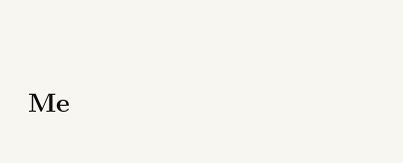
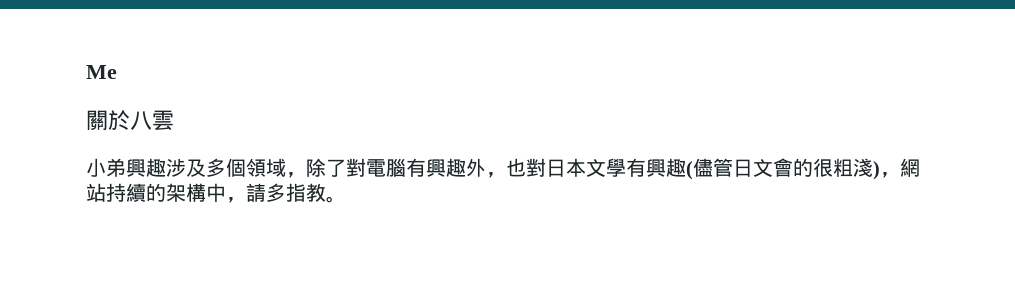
(70, 102) none -> [86,110,174,131] [86,158,920,180] [86,183,346,203] // 關於八雲 // 小弟興趣涉及多個領域，除了對電腦有興趣外，也對日本文學有興趣(儘管日文會的很粗淺)，網站持續的架構中，請多指教。

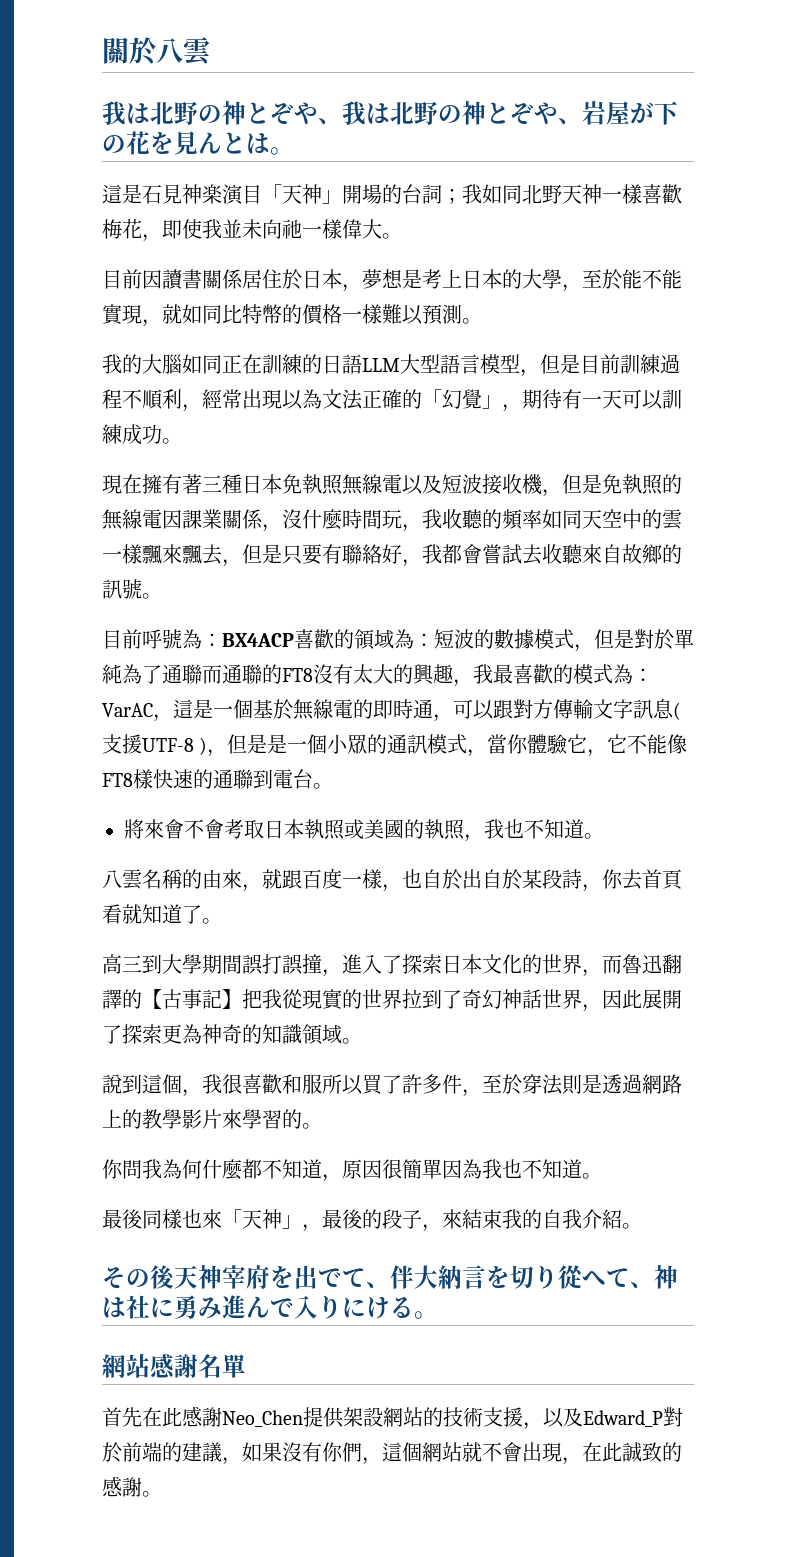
[86,65,117,79] Me // -> (102, 50) none
[86,158,920,180] [86,183,326,203] 小弟興趣涉及多個領域，除了對電腦有興趣外，也對日本文學有興趣(儘管日文會的很粗淺)，網站持續的架構中，請多指教 -> [102,101,678,125] [102,131,294,155] [102,184,682,205] [102,219,402,242] [102,269,682,292] [102,304,482,327] [102,354,680,377] [102,389,682,412] [102,424,182,445] [102,474,682,497] [102,509,682,532] [102,544,682,567] [102,579,162,599] [102,629,694,652] [102,664,653,687] [102,699,681,722] [102,734,688,757] [102,769,333,789] [124,819,604,842] [102,868,683,892] [102,904,222,924] [102,954,682,977] [102,989,682,1012] [102,1024,362,1045] [102,1074,682,1097] [102,1109,322,1129] [102,1159,602,1182] [102,1209,642,1232] [102,1265,678,1289] [102,1295,438,1319] [102,1354,246,1379] [102,1406,683,1430] [102,1442,682,1465] [102,1476,142,1497] 我は北野の神とぞや、我は北野の神とぞや、岩屋が下の花を見んとは。 // 這是石見神楽演目「天神」開場的台詞；我如同北野天神一樣喜歡梅花，即使我並未向祂一樣偉大。 // 目前因讀書關係居住於日本，夢想是考上日本的大學，至於能不能實現，就如同比特幣的價格一樣難以預測。 // 我的大腦如同正在訓練的日語LLM大型語言模型，但是目前訓練過程不順利，經常出現以為文法正確的「幻覺」，期待有一天可以訓練成功。 // 現在擁有著三種日本免執照無線電以及短波接收機，但是免執照的無線電因課業關係，沒什麼時間玩，我收聽的頻率如同天空中的雲一樣飄來飄去，但是只要有聯絡好，我都會嘗試去收聽來自故鄉的訊號。 // 目前呼號為：BX4ACP喜歡的領域為：短波的數據模式，但是對於單純為了通聯而通聯的FT8沒有太大的興趣，我最喜歡的模式為：VarAC，這是一個基於無線電的即時通，可以跟對方傳輸文字訊息(支援UTF-8 )，但是是一個小眾的通訊模式，當你體驗它，它不能像FT8樣快速的通聯到電台。 // 將來會不會考取日本執照或美國的執照，我也不知道。 // 八雲名稱的由來，就跟百度一樣，也自於出自於某段詩，你去首頁看就知道了。 // 高三到大學期間誤打誤撞，進入了探索日本文化的世界，而魯迅翻譯的【古事記】把我從現實的世界拉到了奇幻神話世界，因此展開了探索更為神奇的知識領域。 // 說到這個，我很喜歡和服所以買了許多件，至於穿法則是透過網路上的教學影片來學習的。 // 你問我為何什麼都不知道，原因很簡單因為我也不知道。 // 最後同樣也來「天神」，最後的段子，來結束我的自我介紹。 // その後天神宰府を出でて、伴大納言を切り從へて、神は社に勇み進んで入りにける。 // 網站感謝名單 // 首先在此感謝Neo_Chen提供架設網站的技術支援，以及Edward_P對於前端的建議，如果沒有你們，這個網站就不會出現，在此誠致的感謝

